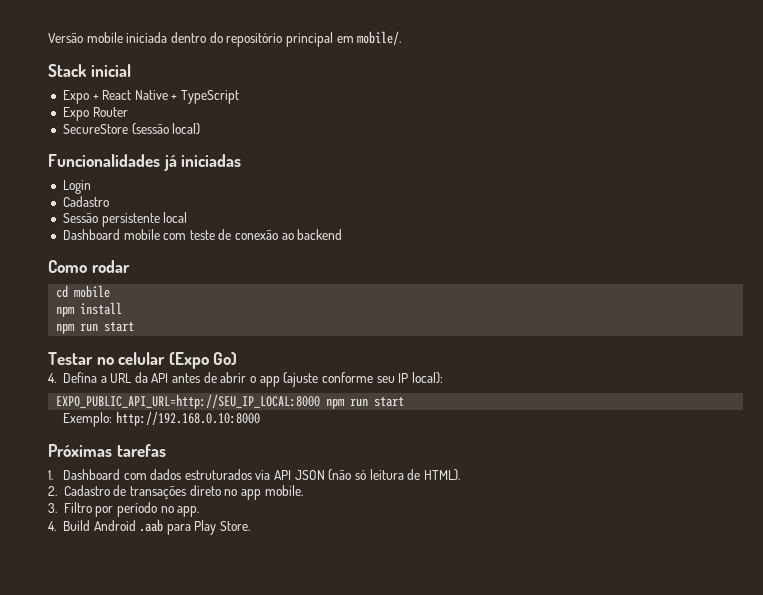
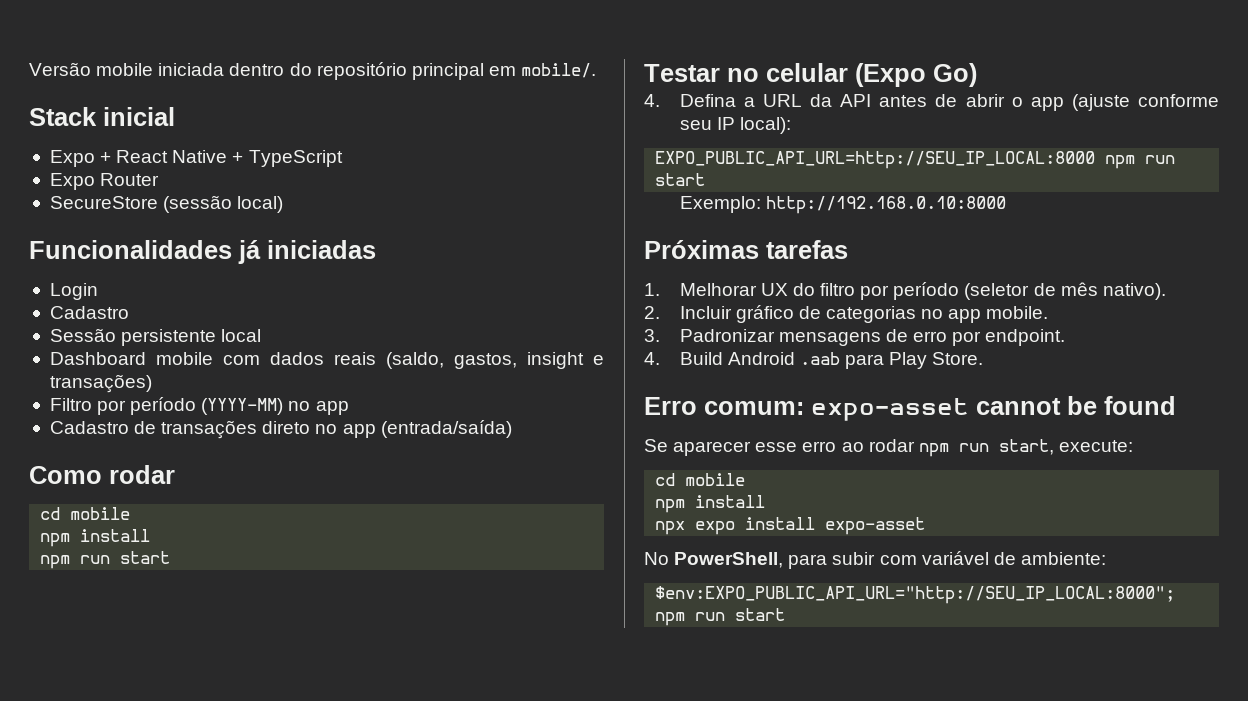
[189,229,343,240] teste de conexão ao backend -> [269,352,604,369] [49,374,152,393] [49,397,349,415] [49,420,512,439] dados reais (saldo, gastos, insight e transações) // Filtro por período (YYYY-MM) no app // Cadastro de transações direto no app (entrada/saída)
[62,469,460,481] [48,485,303,500] [48,502,200,517] Dashboard com dados estruturados via API JSON (não só leitura de HTML). // 2. Cadastro de transações direto no app mobile. // 3. Filtro por período no app. -> [679,282,1166,300] [644,305,1049,323] [644,329,1066,346] Melhorar UX do filtro por período (seletor de mês nativo). // 2. Incluir gráfico de categorias no app mobile. // 3. Padronizar mensagens de erro por endpoint.
(251, 526) none -> [644,396,1176,421] [644,439,1133,457] [655,473,746,486] [655,495,766,513] [655,517,926,535] [644,551,1106,569] [655,586,1176,604] [655,608,786,626] // Erro comum: expo-asset cannot be found // Se aparecer esse erro ao rodar npm run start, execute: // cd mobile // npm install // npx expo install expo-asset // No PowerShell, para subir com variável de ambiente: // $env:EXPO_PUBLIC_API_URL="http://SEU_IP_LOCAL:8000"; npm run start

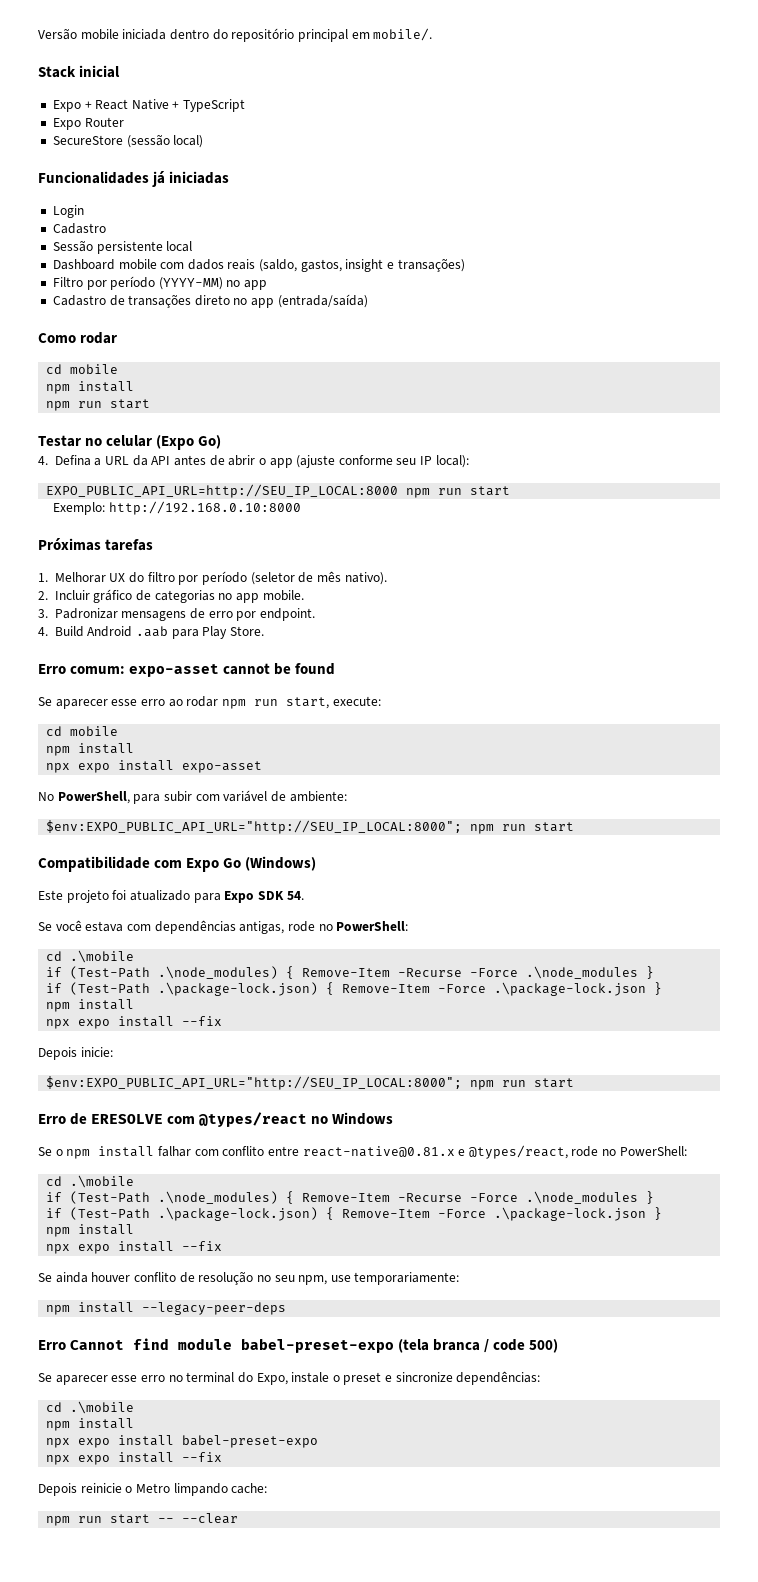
(786, 614) none -> [38,856,317,872] [38,890,304,903] [38,920,409,934] [46,950,135,963] [46,966,655,979] [46,982,663,996] [46,999,135,1012] [46,1016,223,1029] [38,1047,113,1060] [46,1076,575,1090] [38,1112,394,1127] [38,1145,687,1159] [46,1175,135,1188] [46,1191,655,1204] [46,1207,663,1221] [46,1224,135,1237] [46,1241,223,1254] [38,1271,460,1285] [46,1302,287,1315] [38,1338,559,1353] [38,1371,541,1385] [46,1401,135,1414] [46,1418,135,1431] [46,1435,319,1448] [46,1452,223,1465] [38,1483,268,1496] [46,1513,239,1526] // Compatibilidade com Expo Go (Windows) // Este projeto foi atualizado para Expo SDK 54. // Se você estava com dependências antigas, rode no PowerShell: // cd .\mobile // if (Test-Path .\node_modules) { Remove-Item -Recurse -Force .\node_modules } // if (Test-Path .\package-lock.json) { Remove-Item -Force .\package-lock.json } // npm install // npx expo install --fix // Depois inicie: // $env:EXPO_PUBLIC_API_URL="http://SEU_IP_LOCAL:8000"; npm run start // Erro de ERESOLVE com @types/react no Windows // Se o npm install falhar com conflito entre react-native@0.81.x e @types/react, rode no PowerShell: // cd .\mobile // if (Test-Path .\node_modules) { Remove-Item -Recurse -Force .\node_modules } // if (Test-Path .\package-lock.json) { Remove-Item -Force .\package-lock.json } // npm install // npx expo install --fix // Se ainda houver conflito de resolução no seu npm, use temporariamente: // npm install --legacy-peer-deps // Erro Cannot find module babel-preset-expo (tela branca / code 500) // Se aparecer esse erro no terminal do Expo, instale o preset e sincronize dependências: // cd .\mobile // npm install // npx expo install babel-preset-expo // npx expo install --fix // Depois reinicie o Metro limpando cache: // npm run start -- --clear

